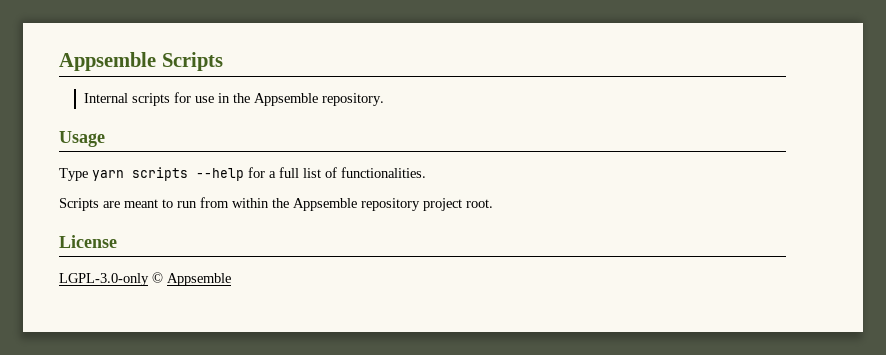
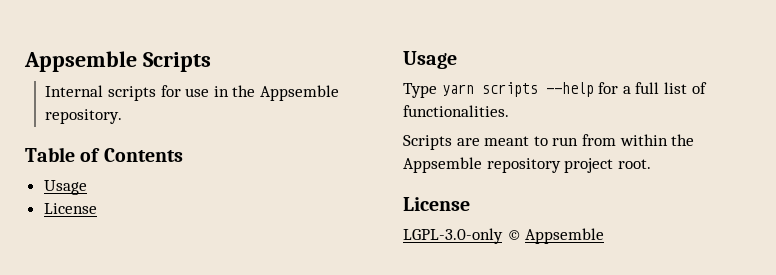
(385, 99) none -> [25,147,183,162] [43,180,87,195] [43,203,97,214] // Table of Contents // Usage // License

